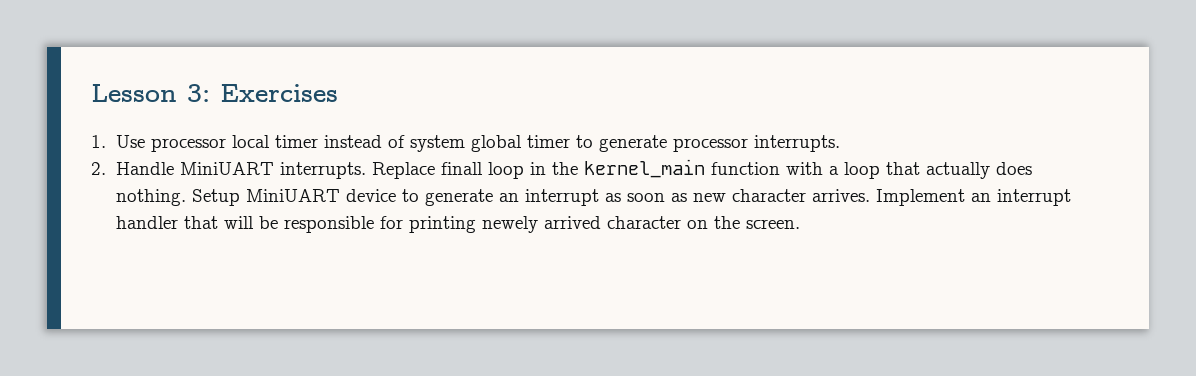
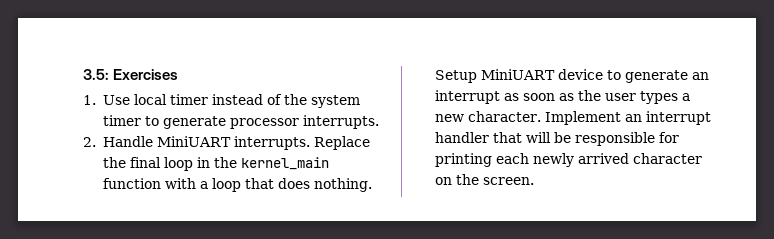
[91,84,210,102] Lesson 3: -> [83,69,109,80] 3.5:
[151,138,227,152] processor -> (130, 100) none
[410,135,523,152] system global -> [283,94,360,108] the system
[441,162,484,175] finall -> [102,157,161,168] the final
[926,162,991,179] actually -> (274, 183) none
[693,189,871,202] new character arrives. -> [577,90,690,104] [434,111,541,122] the user types a new character.
[482,216,539,233] newely -> [495,153,574,167] each newly

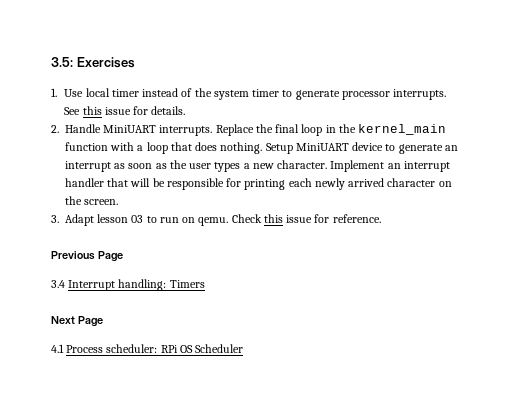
(379, 122) none -> [64,106,186,115] See this issue for details.
(534, 181) none -> [51,214,381,226] [51,251,123,262] [51,279,205,291] [51,316,103,327] [51,344,244,353] // 3. Adapt lesson 03 to run on qemu. Check this issue for reference. // Previous Page // 3.4 Interrupt handling: Timers // Next Page // 4.1 Process scheduler: RPi OS Scheduler

